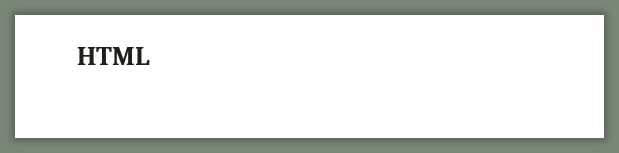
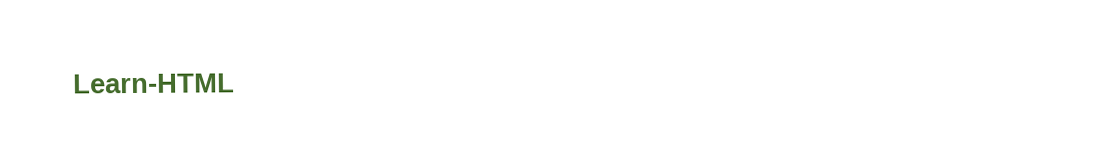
[77,47,150,65] HTML -> [72,73,235,94] Learn-HTML

